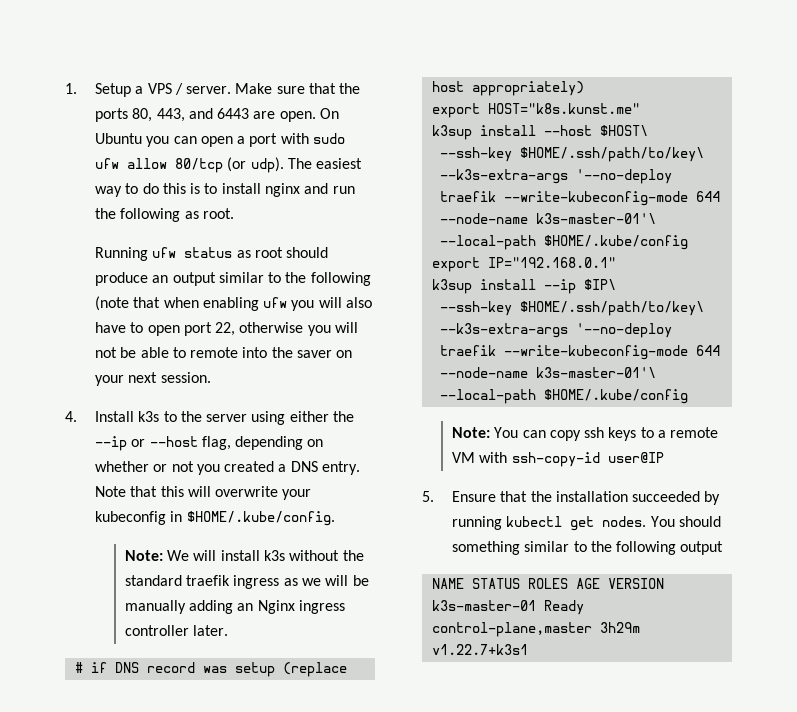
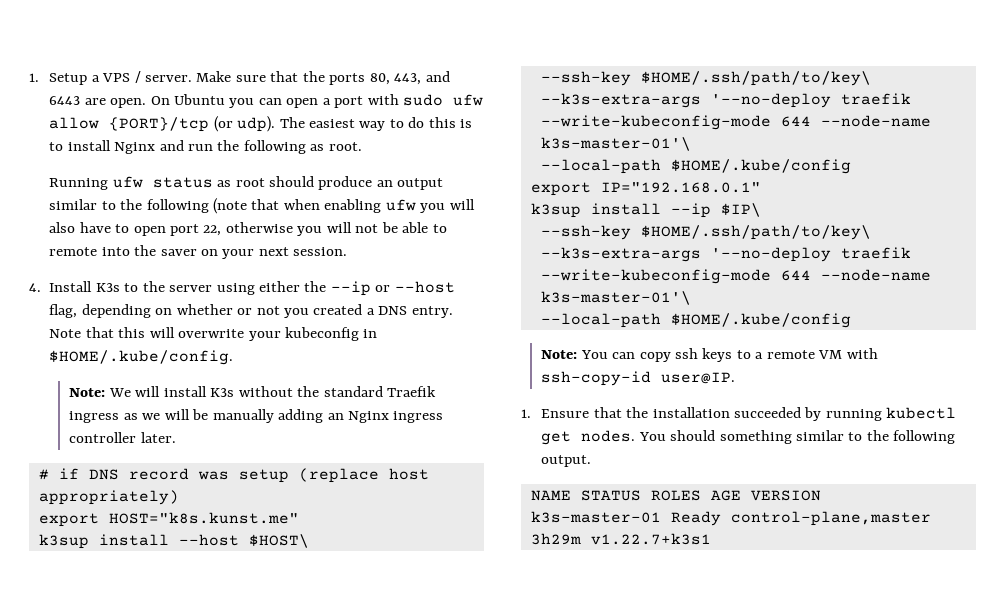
[174,158,223,173] 80/tcp -> [109,117,210,132] {PORT}/tcp
[265,183,301,197] nginx -> [114,142,156,154] Nginx
[138,411,160,422] k3s -> [95,283,120,292] K3s
[264,550,286,561] k3s -> [210,388,235,397] K3s
[186,575,231,586] traefik -> [386,386,436,397] Traefik
[607,452,664,463] [422,491,434,502] user@IP // 5. -> [661,372,736,384] [521,409,531,418] user@IP. // 1.
[680,541,724,555] output -> [541,455,592,467] output.

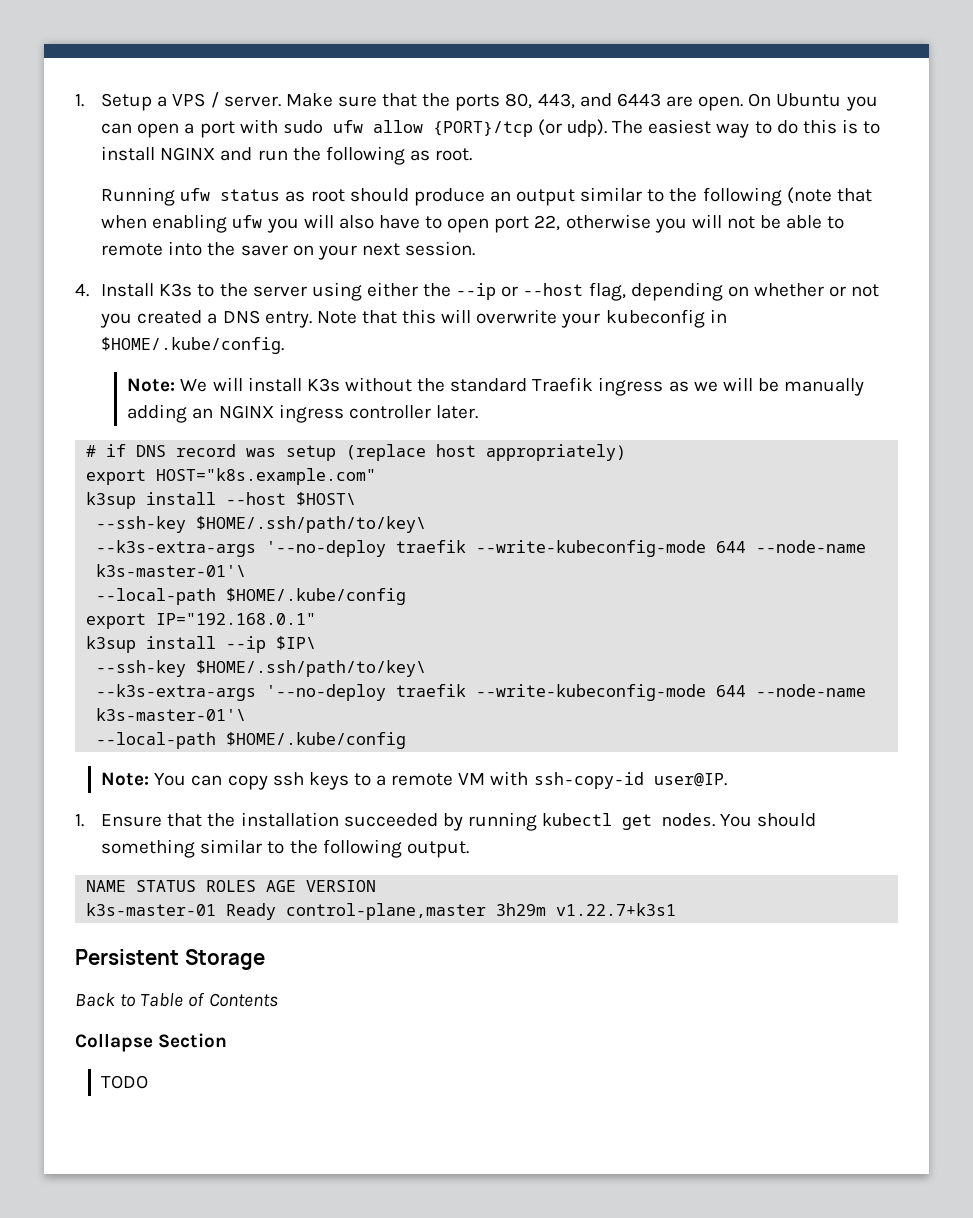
[114,142,156,154] Nginx -> [160,147,216,161] NGINX
[347,411,389,423] Nginx -> [218,405,274,419] NGINX
[108,512,299,524] HOST="k8s.kunst.me" -> [156,468,377,485] HOST="k8s.example.com"
(711, 539) none -> [75,949,265,970] [75,992,278,1007] [75,1033,228,1052] [101,1075,149,1089] // Persistent Storage // Back to Table of Contents // Collapse Section // TODO

